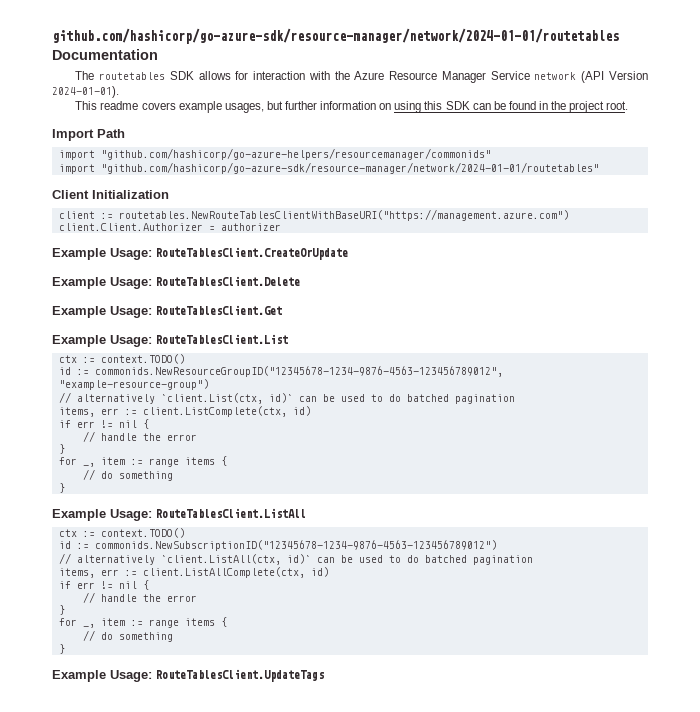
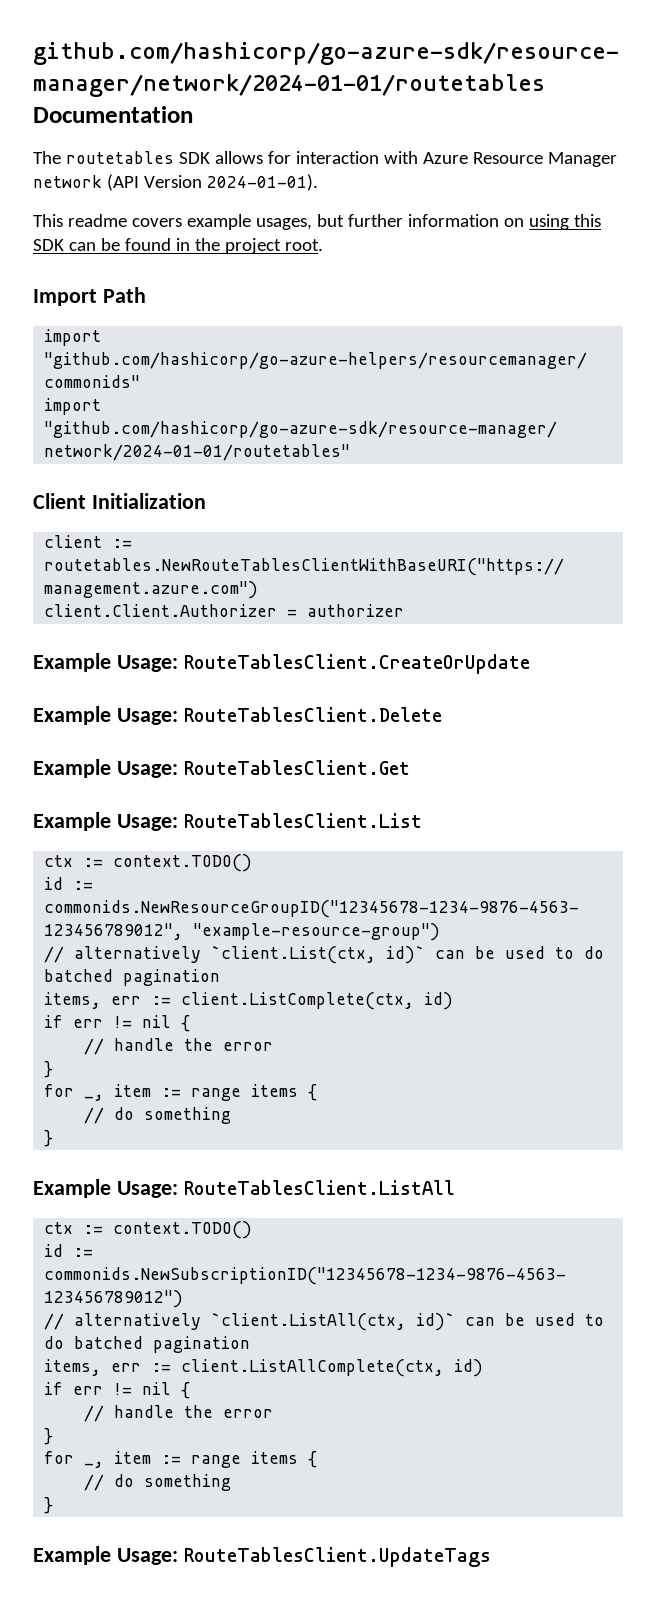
[334,71,350,80] the -> (418, 157) none
[490,71,530,80] Service -> (617, 159) none

